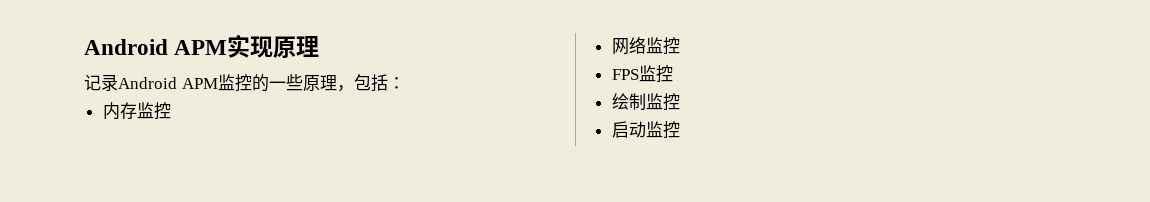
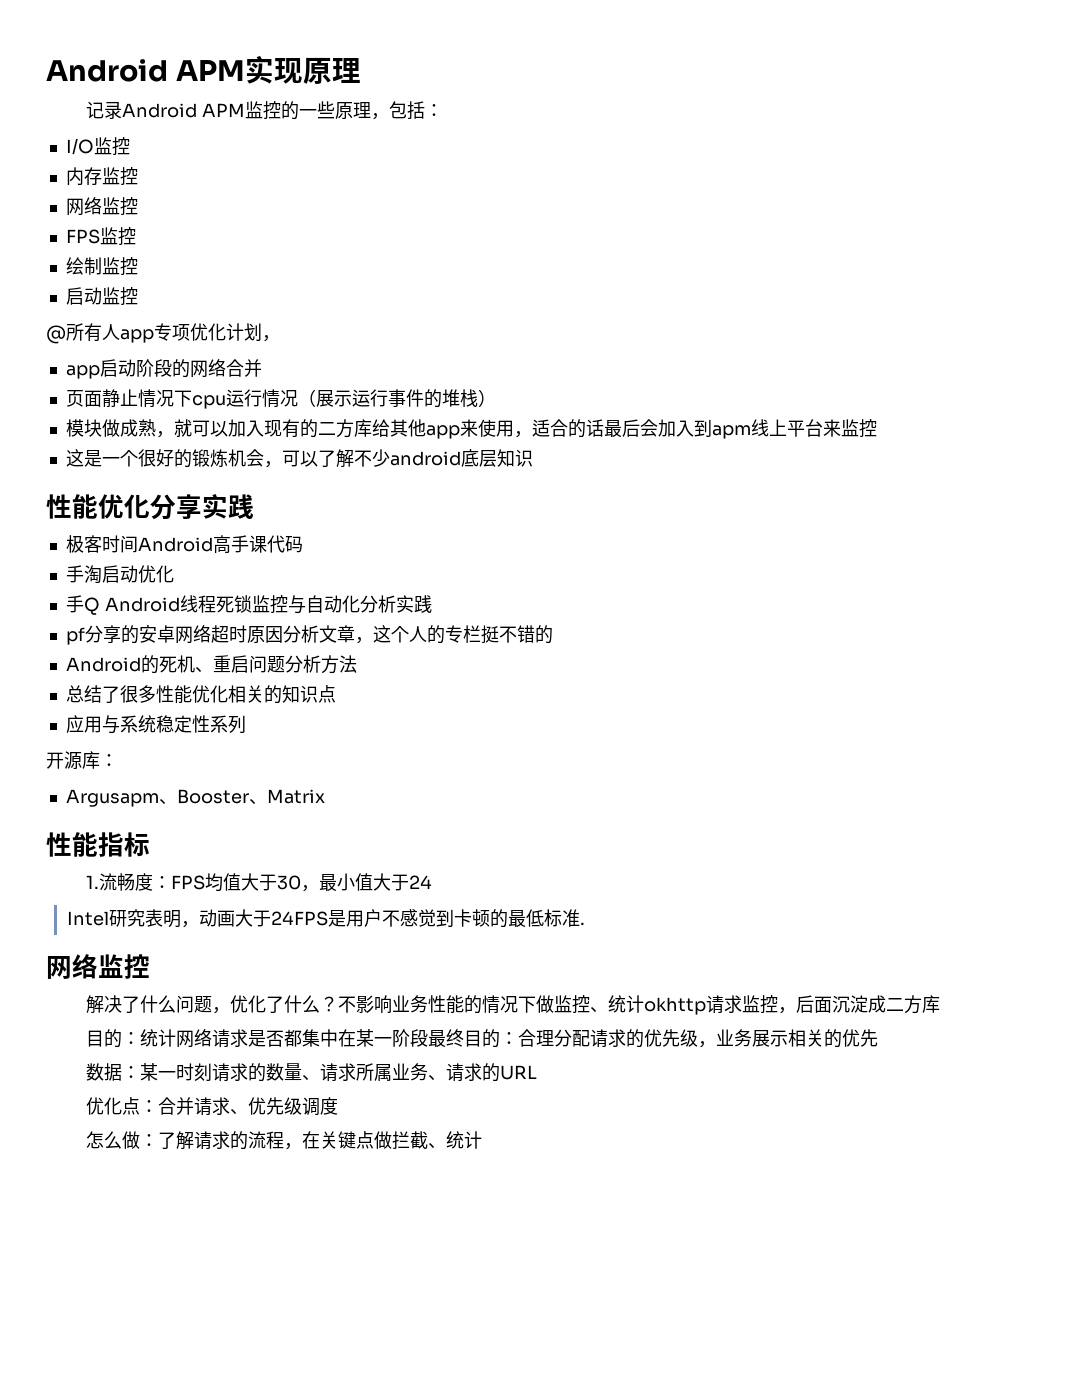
(405, 83) none -> [65,137,130,156] // I/O监控
(680, 130) none -> [46,323,280,344] [65,359,262,379] [65,389,496,409] [65,419,877,439] [65,449,533,468] [46,494,254,520] [65,535,303,554] [65,565,174,584] [65,595,432,615] [65,625,553,645] [65,655,357,674] [65,685,336,704] [65,715,246,734] [46,751,118,770] [65,789,325,807] [46,832,150,857] [86,873,433,892] [66,909,585,928] [46,954,150,979] [86,995,941,1015] [86,1029,879,1048] [86,1063,538,1082] [86,1097,339,1116] [86,1131,483,1150] // @所有人app专项优化计划， // app启动阶段的网络合并 // 页面静止情况下cpu运行情况（展示运行事件的堆栈） // 模块做成熟，就可以加入现有的二方库给其他app来使用，适合的话最后会加入到apm线上平台来监控 // 这是一个很好的锻炼机会，可以了解不少android底层知识 // 性能优化分享实践 // 极客时间Android高手课代码 // 手淘启动优化 // 手Q Android线程死锁监控与自动化分析实践 // pf分享的安卓网络超时原因分析文章，这个人的专栏挺不错的 // Android的死机、重启问题分析方法 // 总结了很多性能优化相关的知识点 // 应用与系统稳定性系列 // 开源库： // Argusapm、Booster、Matrix // 性能指标 // 1.流畅度：FPS均值大于30，最小值大于24 // Intel研究表明，动画大于24FPS是用户不感觉到卡顿的最低标准. // 网络监控 // 解决了什么问题，优化了什么？不影响业务性能的情况下做监控、统计okhttp请求监控，后面沉淀成二方库 // 目的：统计网络请求是否都集中在某一阶段最终目的：合理分配请求的优先级，业务展示相关的优先 // 数据：某一时刻请求的数量、请求所属业务、请求的URL // 优化点：合并请求、优先级调度 // 怎么做：了解请求的流程，在关键点做拦截、统计

